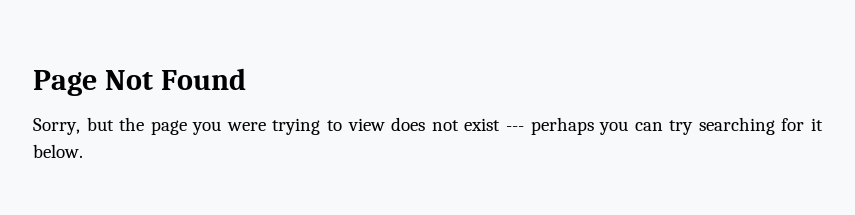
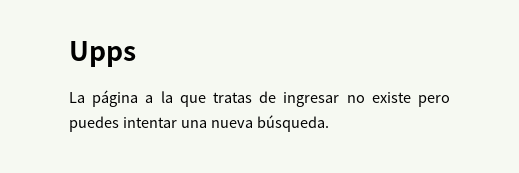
[33,68,247,96] [33,117,823,135] [33,144,83,158] Page Not Found // Sorry, but the page you were trying to view does not exist --- perhaps you can try searching for it below. -> [69,41,136,67] [69,90,450,107] [69,115,329,132] Upps // La página a la que tratas de ingresar no existe pero puedes intentar una nueva búsqueda.

